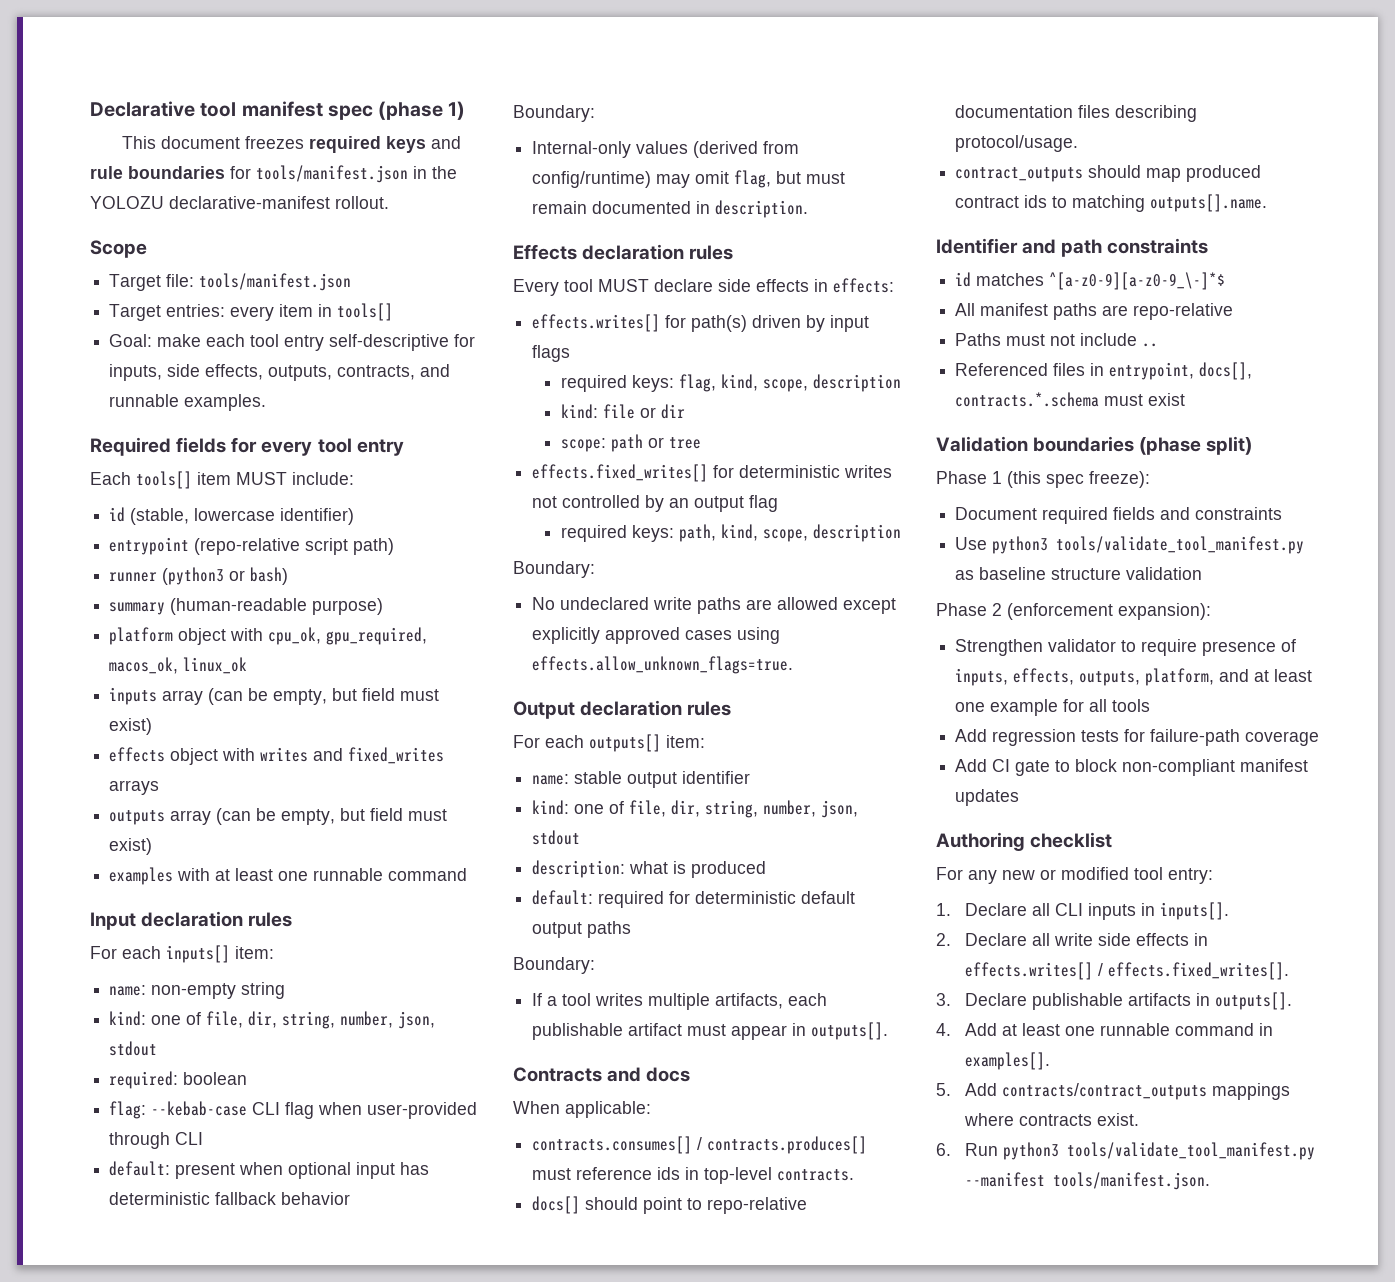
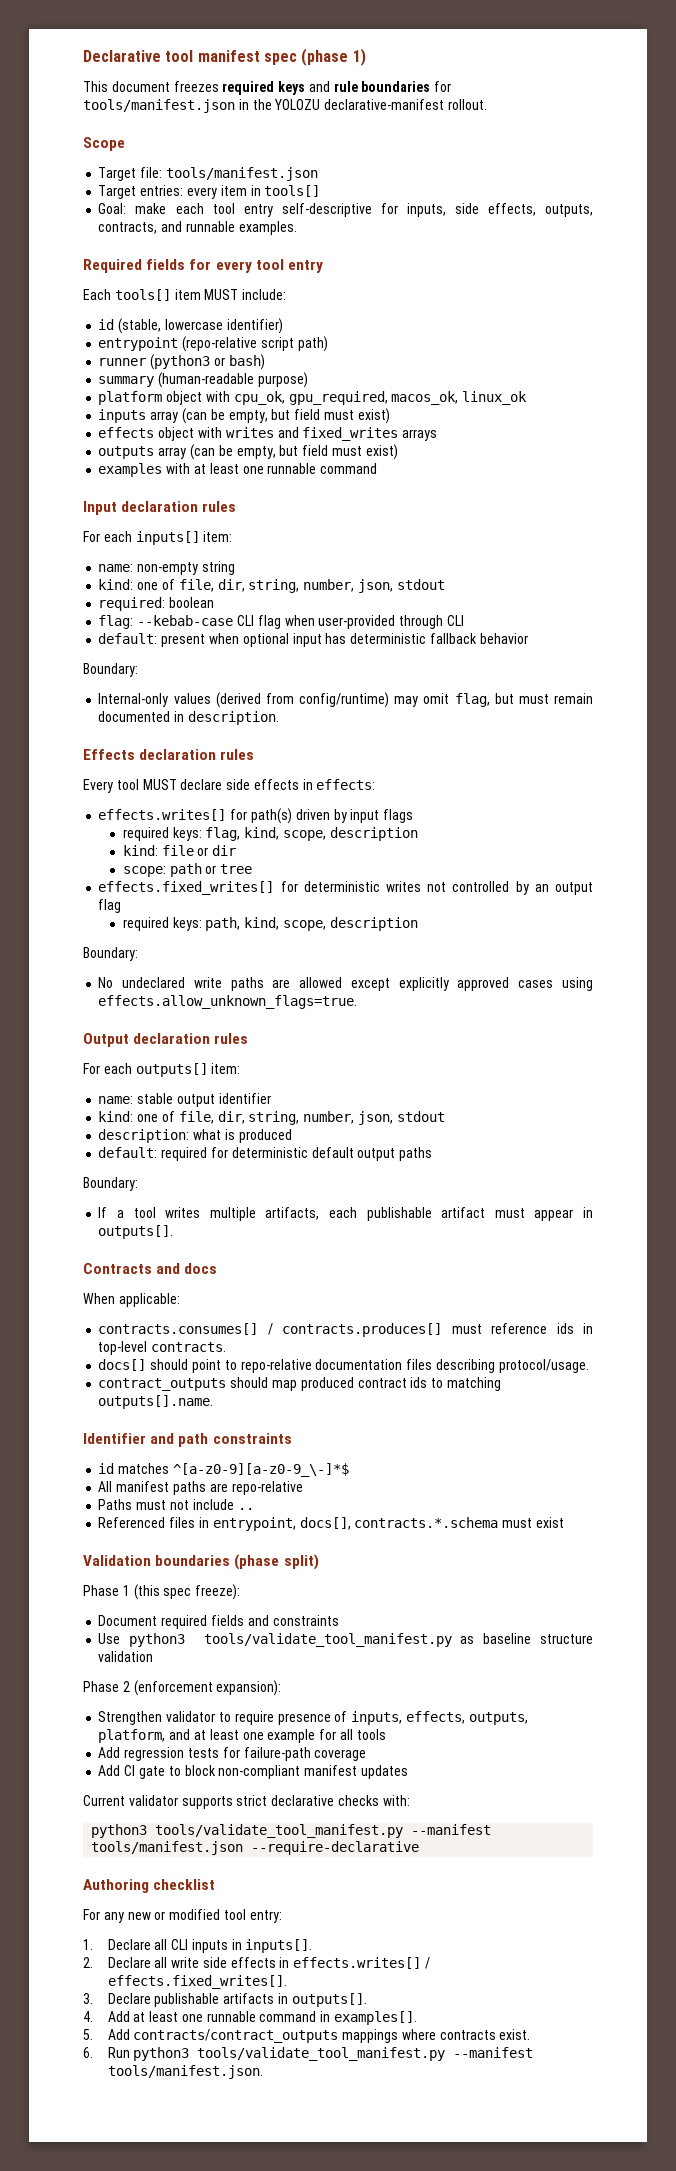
(1020, 797) none -> [83,1795,410,1809] [91,1824,492,1838] [91,1841,420,1855] // Current validator supports strict declarative checks with: // python3 tools/validate_tool_manifest.py --manifest tools/manifest.json --require-declarative

